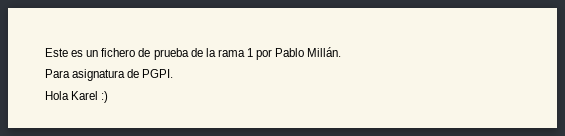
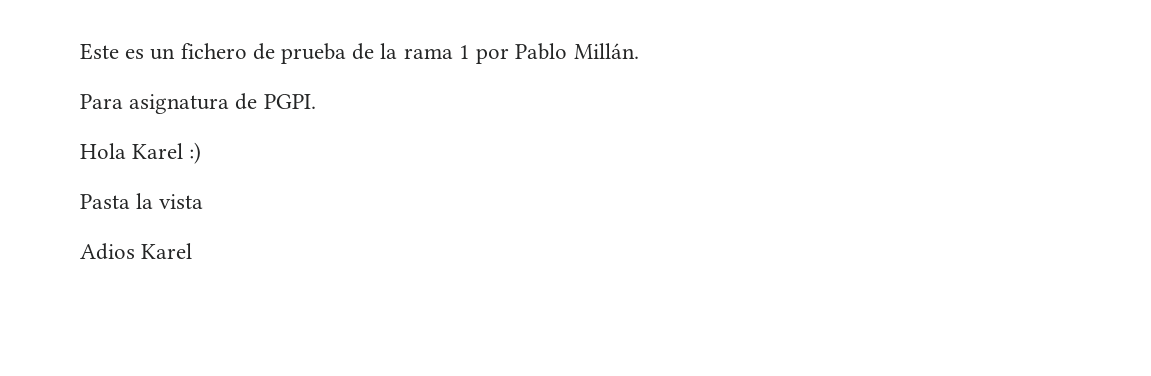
(109, 97) none -> [80,193,204,209] [80,243,193,260] // Pasta la vista // Adios Karel

